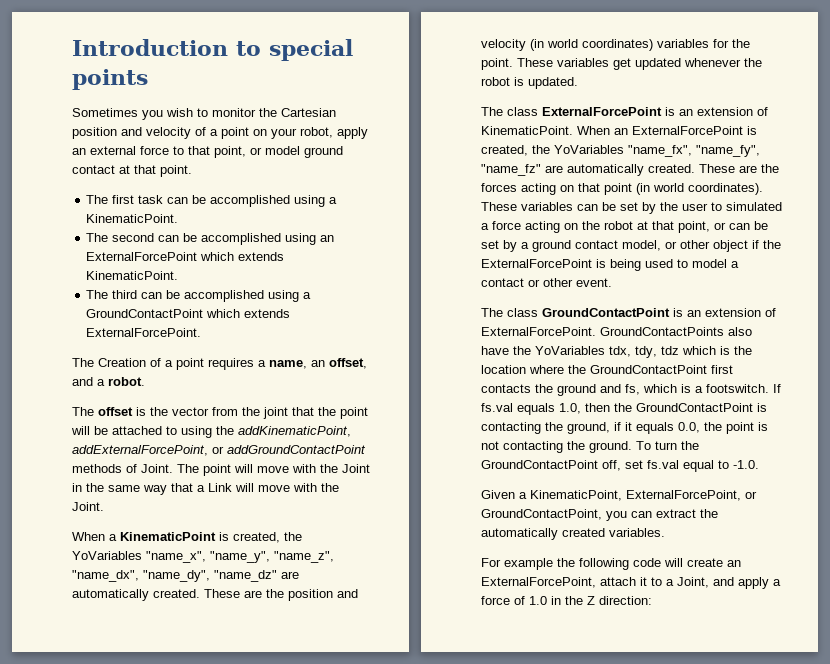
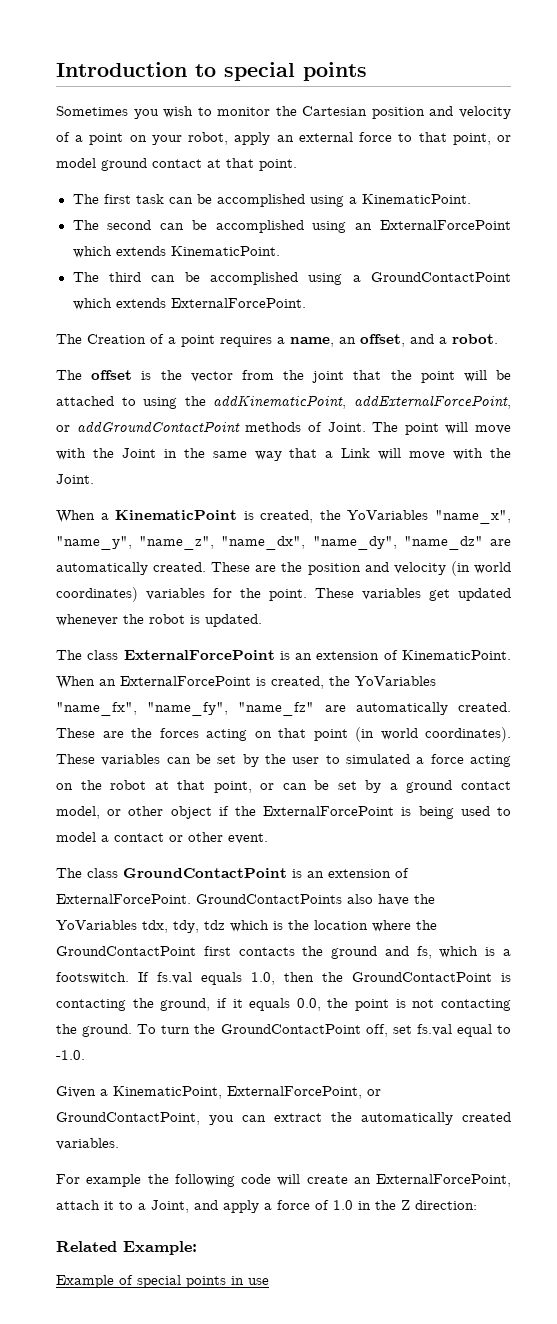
(652, 600) none -> [56,1241,197,1255] [56,1275,269,1288] // Related Example: // Example of special points in use

